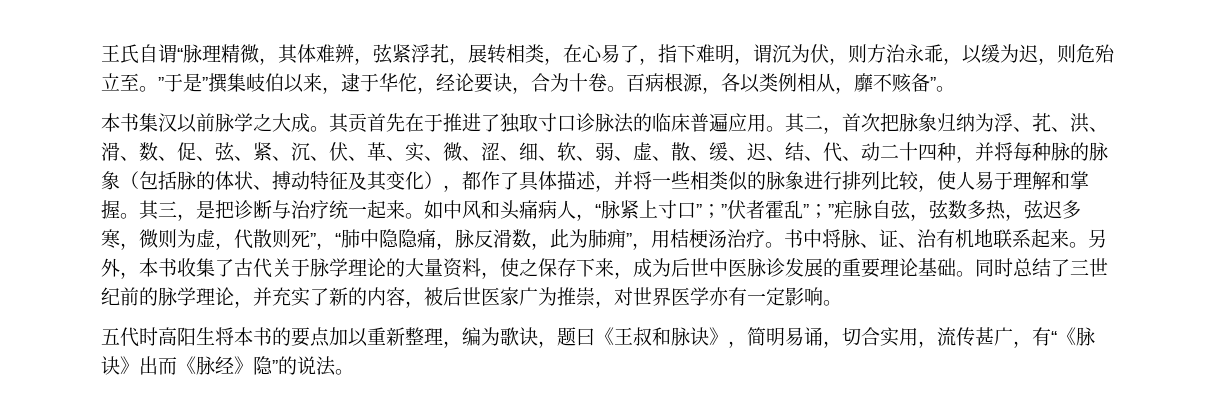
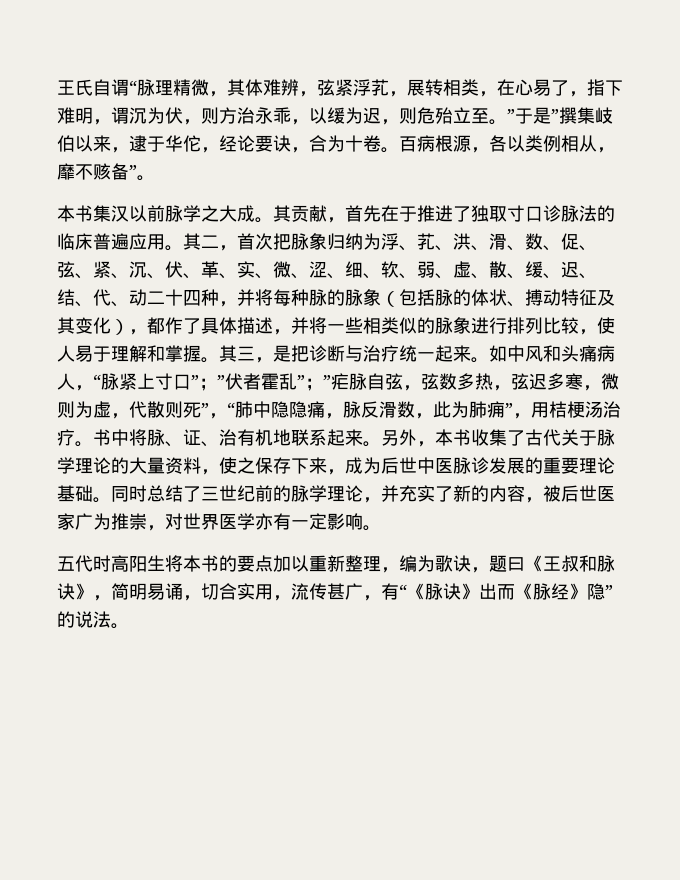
(369, 123) none -> [309,205,345,223] 献，

